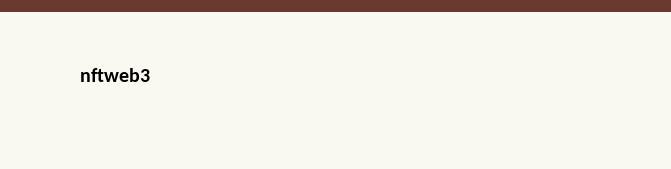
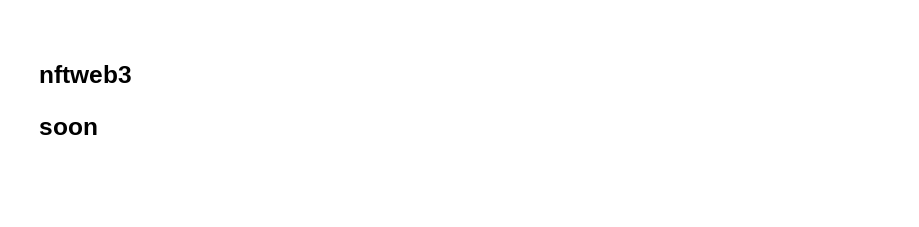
(150, 75) none -> [39,122,98,135] // soon

